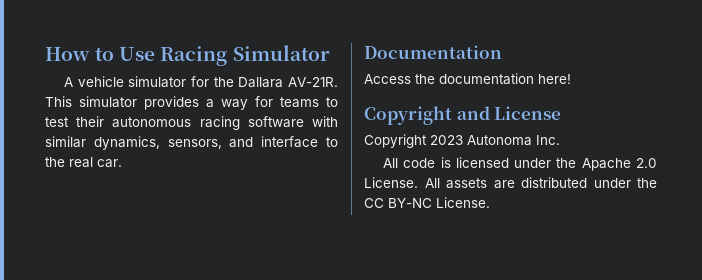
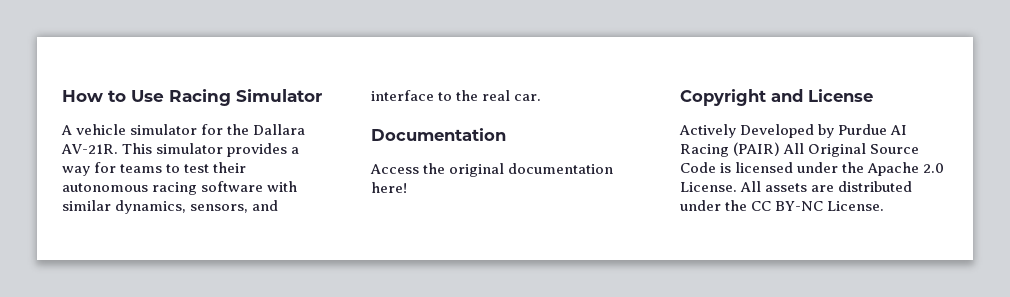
(435, 79) none -> [449,163,505,177] original
[364,134,560,148] [383,158,436,168] Copyright 2023 Autonoma Inc. // All code -> [679,124,908,138] [680,142,920,157] [680,162,716,173] Actively Developed by Purdue AI Racing (PAIR) All Original Source Code

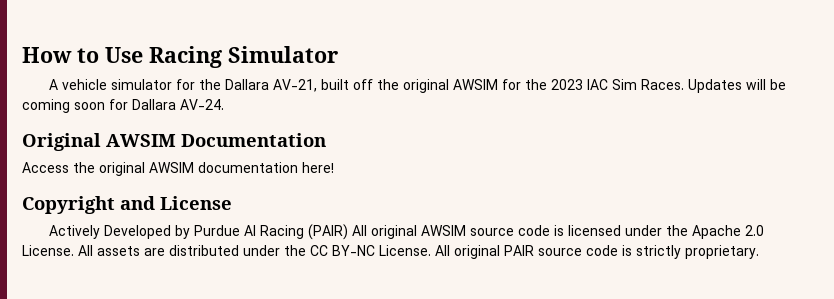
[61,143,300,157] [62,162,247,176] [62,181,298,195] [62,200,279,214] [371,90,542,101] AV-21R. This simulator provides a way for teams to test their autonomous racing software with similar dynamics, sensors, and interface to the real car. // -> [272,79,786,93] [22,99,224,113] [22,133,176,151] AV-21, built off the original AWSIM for the 2023 IAC Sim Races. Updates will be coming soon for Dallara AV-24. // Original AWSIM
(505, 170) none -> [149,162,194,173] AWSIM
[808,143,920,157] [680,162,716,173] Original Source Code -> [370,225,550,239] original AWSIM source code
(885, 206) none -> [435,245,759,259] All original PAIR source code is strictly proprietary.

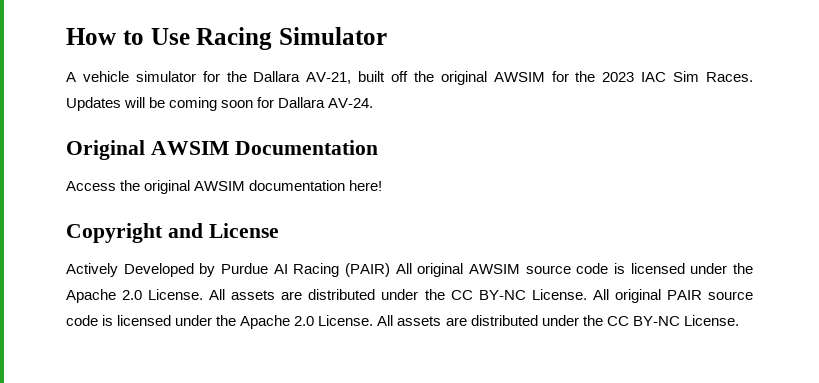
[636,245,759,259] strictly proprietary. -> [117,315,739,329] licensed under the Apache 2.0 License. All assets are distributed under the CC BY-NC License.

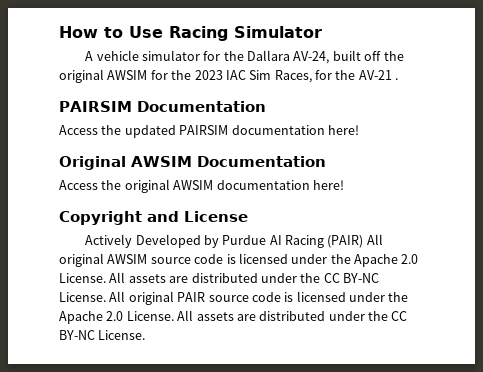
[306,72,352,84] AV-21, -> [293,51,330,64] AV-24,
[705,72,753,82] [66,97,374,111] Races. Updates will be coming soon for Dallara AV-24. -> [274,70,399,83] [59,101,266,112] [59,125,359,138] Races, for the AV-21 . // PAIRSIM Documentation // Access the updated PAIRSIM documentation here!

